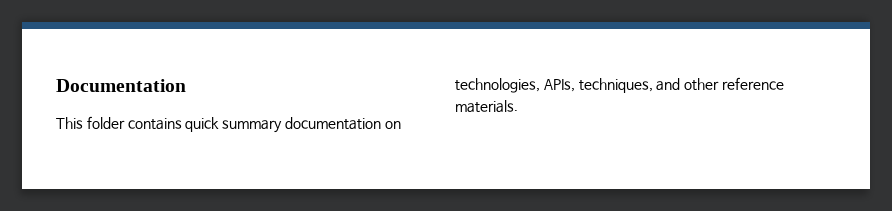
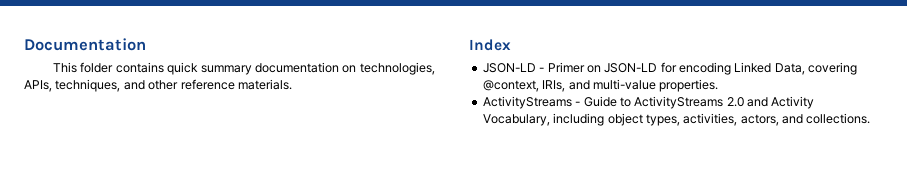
(518, 106) none -> [469,39,511,51] [482,62,858,75] [482,79,719,92] [482,96,815,109] [482,113,871,126] // Index // JSON-LD - Primer on JSON-LD for encoding Linked Data, covering @context, IRIs, and multi-value properties. // ActivityStreams - Guide to ActivityStreams 2.0 and Activity Vocabulary, including object types, activities, actors, and collections.

